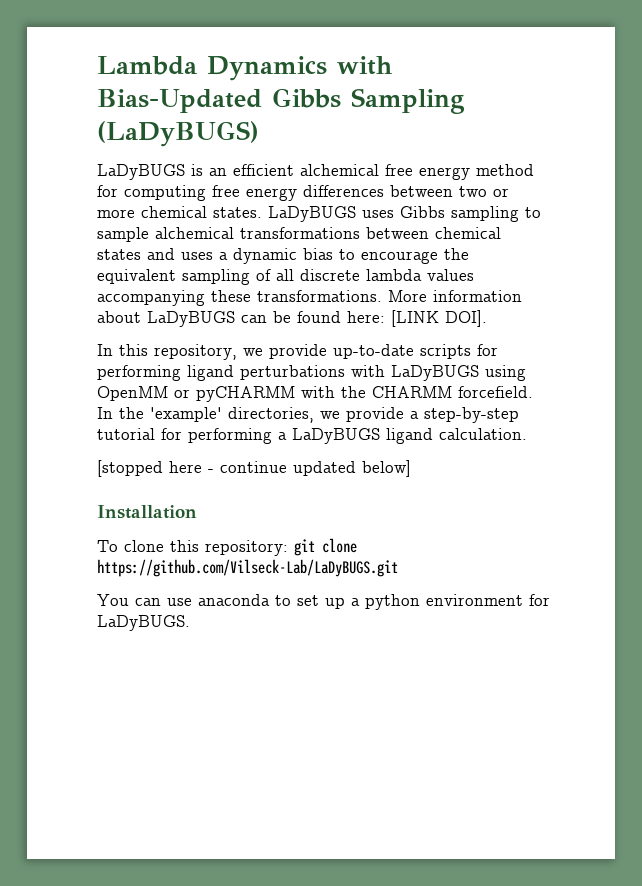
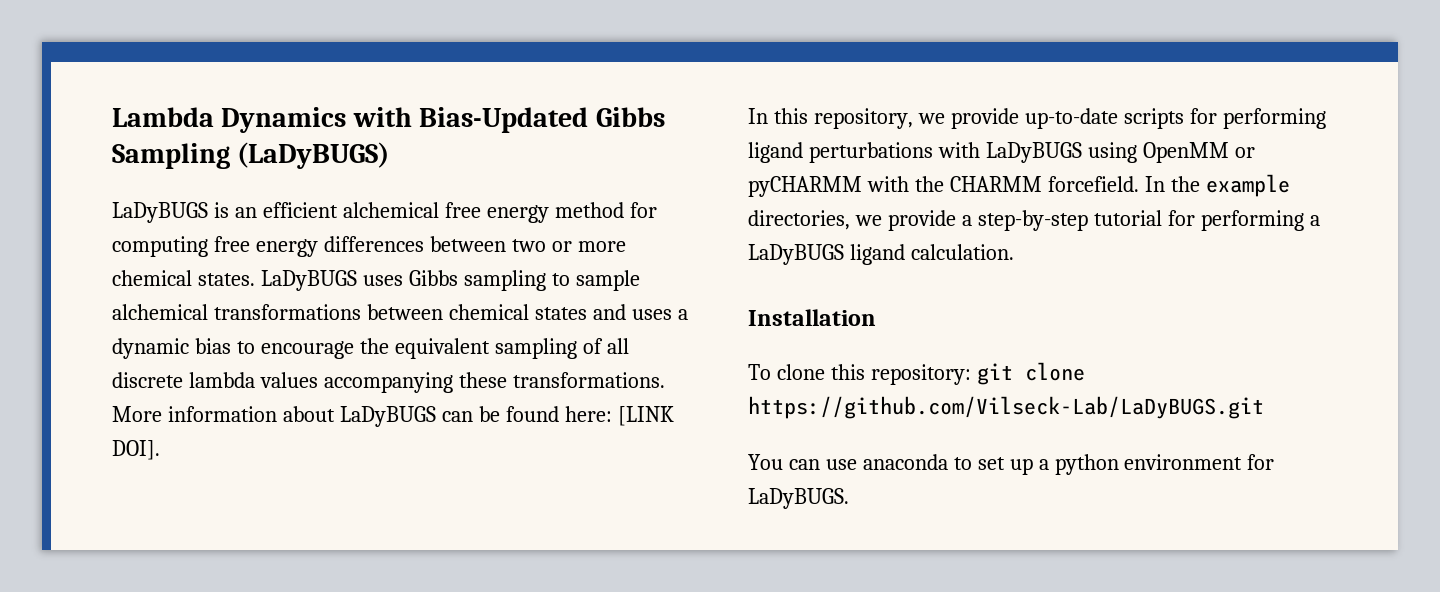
[150,407,222,422] 'example' -> [1205,174,1290,197] example
[97,460,411,477] // [stopped here - continue updated below] -> (1014, 252) none

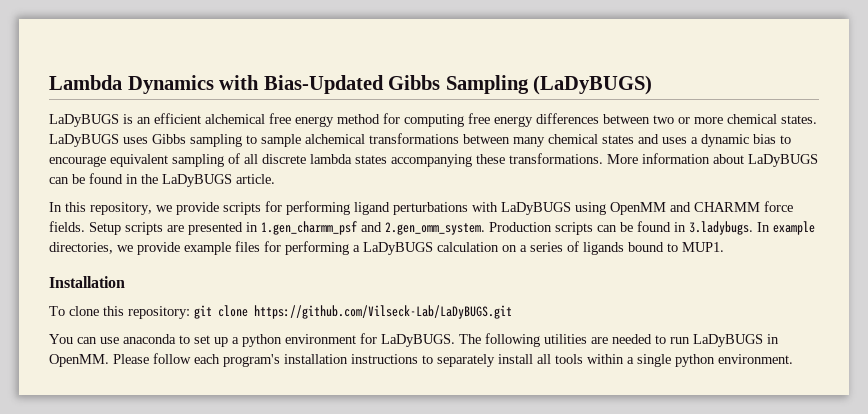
(443, 312) none -> [513,137,545,147] many
[359,338,389,354] the -> (106, 161) none
[259,372,318,388] values -> [355,155,387,164] states
[564,406,674,426] [112,440,160,460] here: [LINK DOI]. -> [126,174,275,187] in the LaDyBUGS article.
[1024,108,1118,129] up-to-date -> (219, 208) none
[1234,147,1255,158] [748,176,1200,197] or pyCHARMM with the CHARMM forcefield. In the -> [670,201,793,212] [49,221,770,235] and CHARMM force fields. Setup scripts are presented in 1.gen_charmm_psf and 2.gen_omm_system. Production scripts can be found in 3.ladybugs. In
[961,210,1162,231] a step-by-step tutorial -> [184,241,260,255] example files
[849,244,1014,265] ligand calculation. -> [437,241,724,255] calculation on a series of ligands bound to MUP1.
(849, 498) none -> [459,333,779,347] [49,353,793,367] The following utilities are needed to run LaDyBUGS in OpenMM. Please follow each program's installation instructions to separately install all tools within a single python environment.

